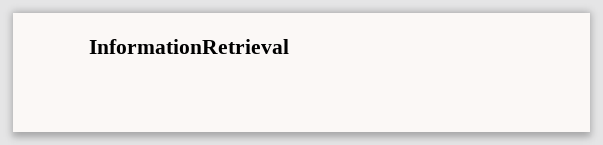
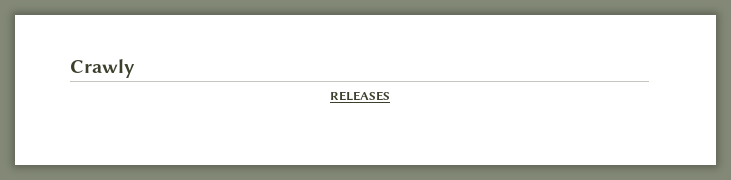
[89,39,289,54] InformationRetrieval -> [70,59,135,78] [329,91,390,101] Crawly // RELEASES

